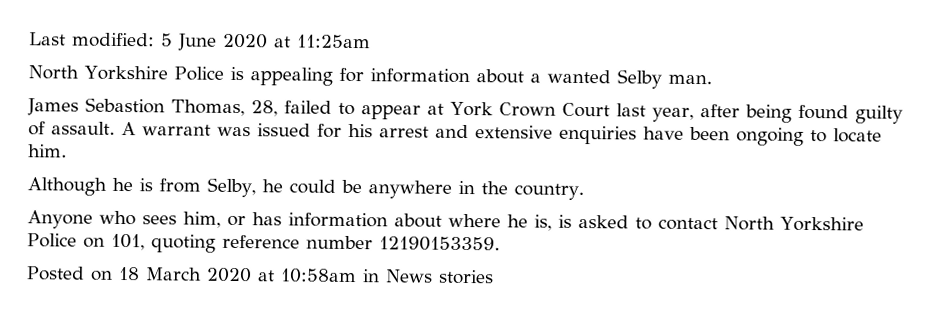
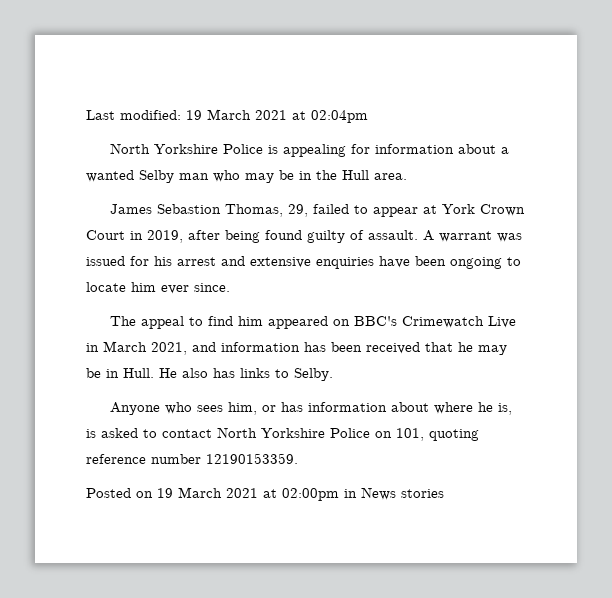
[161,33,371,51] 5 June 2020 at 11:25am -> [186,109,368,123] 19 March 2021 at 02:04pm
[667,74,712,85] man. -> [179,170,407,183] man who may be in the Hull area.
[251,100,278,117] 28, -> [287,204,308,217] 29,
[615,103,694,122] last year, -> [130,230,183,243] in 2019,
[28,144,67,158] [27,177,584,201] him. // Although he is from Selby, he could be anywhere in the country. -> [131,282,230,294] [109,316,516,329] [86,341,507,355] [86,368,333,381] him ever since. // The appeal to find him appeared on BBC's Crimewatch Live in March 2021, and information has been received that he may be in Hull. He also has links to Selby.
[118,266,357,284] 18 March 2020 at 10:58am -> [157,487,339,501] 19 March 2021 at 02:00pm

